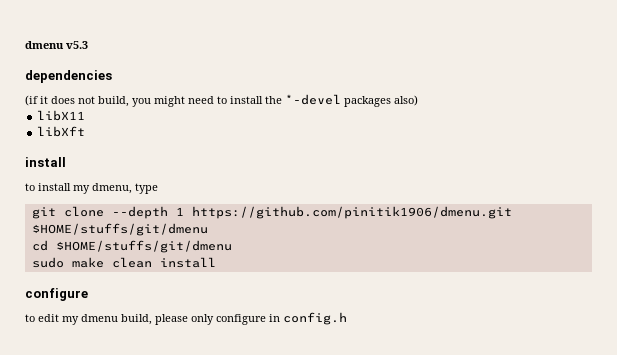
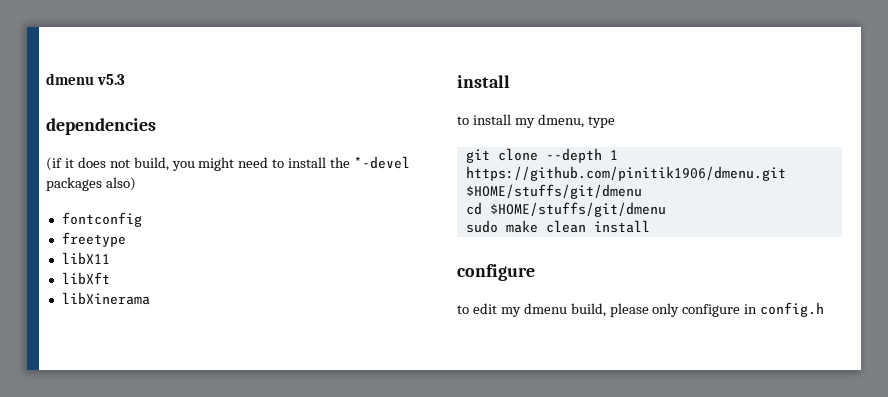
(418, 100) none -> [61,212,142,227] [61,232,126,247] // fontconfig // freetype
(86, 131) none -> [61,292,150,305] // libXinerama

